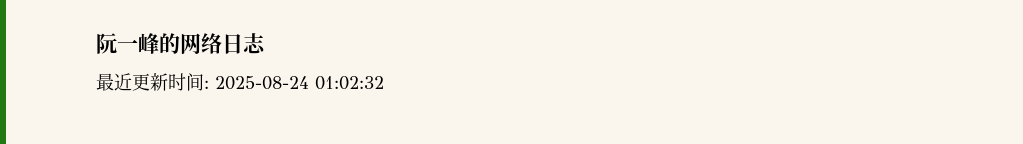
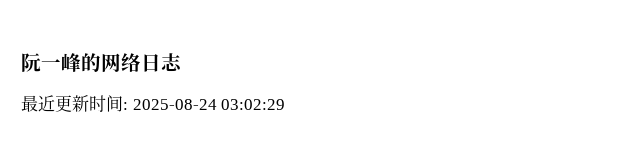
[315,76,384,90] 01:02:32 -> [221,99,286,110] 03:02:29

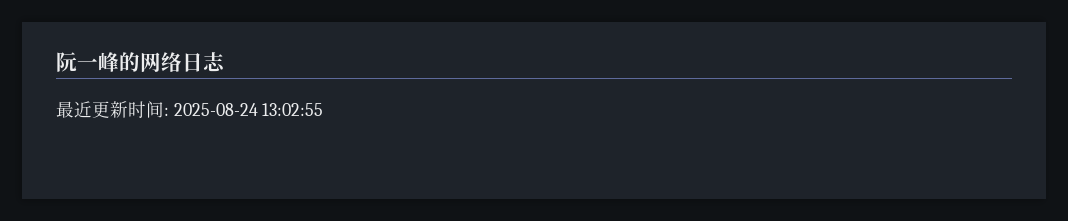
[221,99,286,110] 03:02:29 -> [262,103,324,116] 13:02:55

